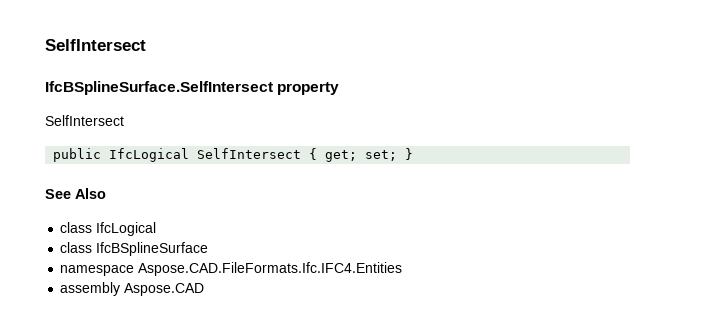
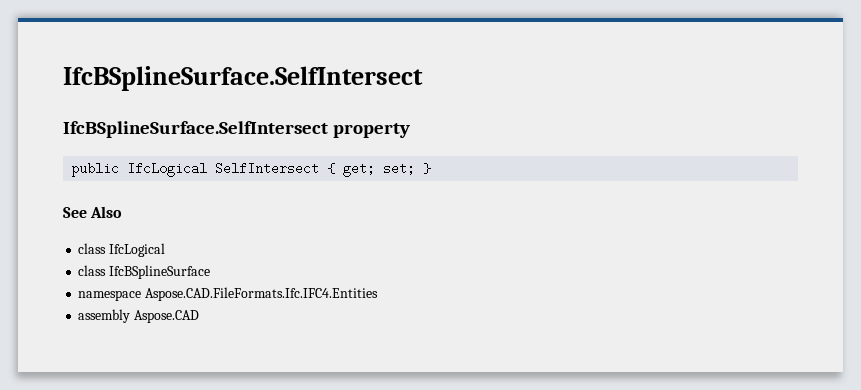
[45,39,146,51] SelfIntersect -> [63,66,423,91] IfcBSplineSurface.SelfIntersect
[45,115,124,126] // SelfIntersect -> (411, 130) none

